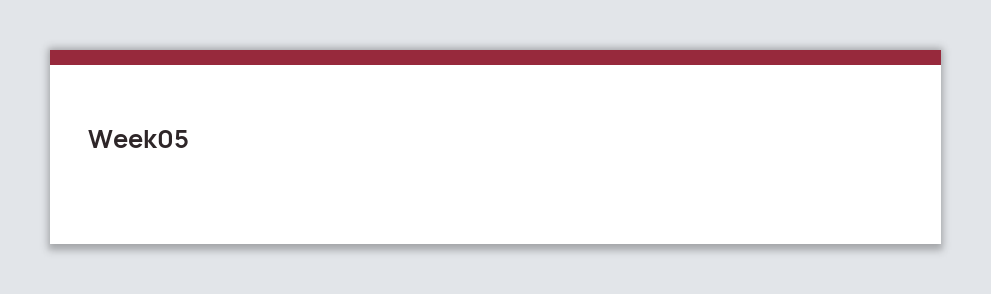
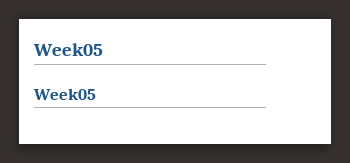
[88,130,189,148] Week05 -> [33,43,103,56] [33,88,96,100] Week05 // Week05

